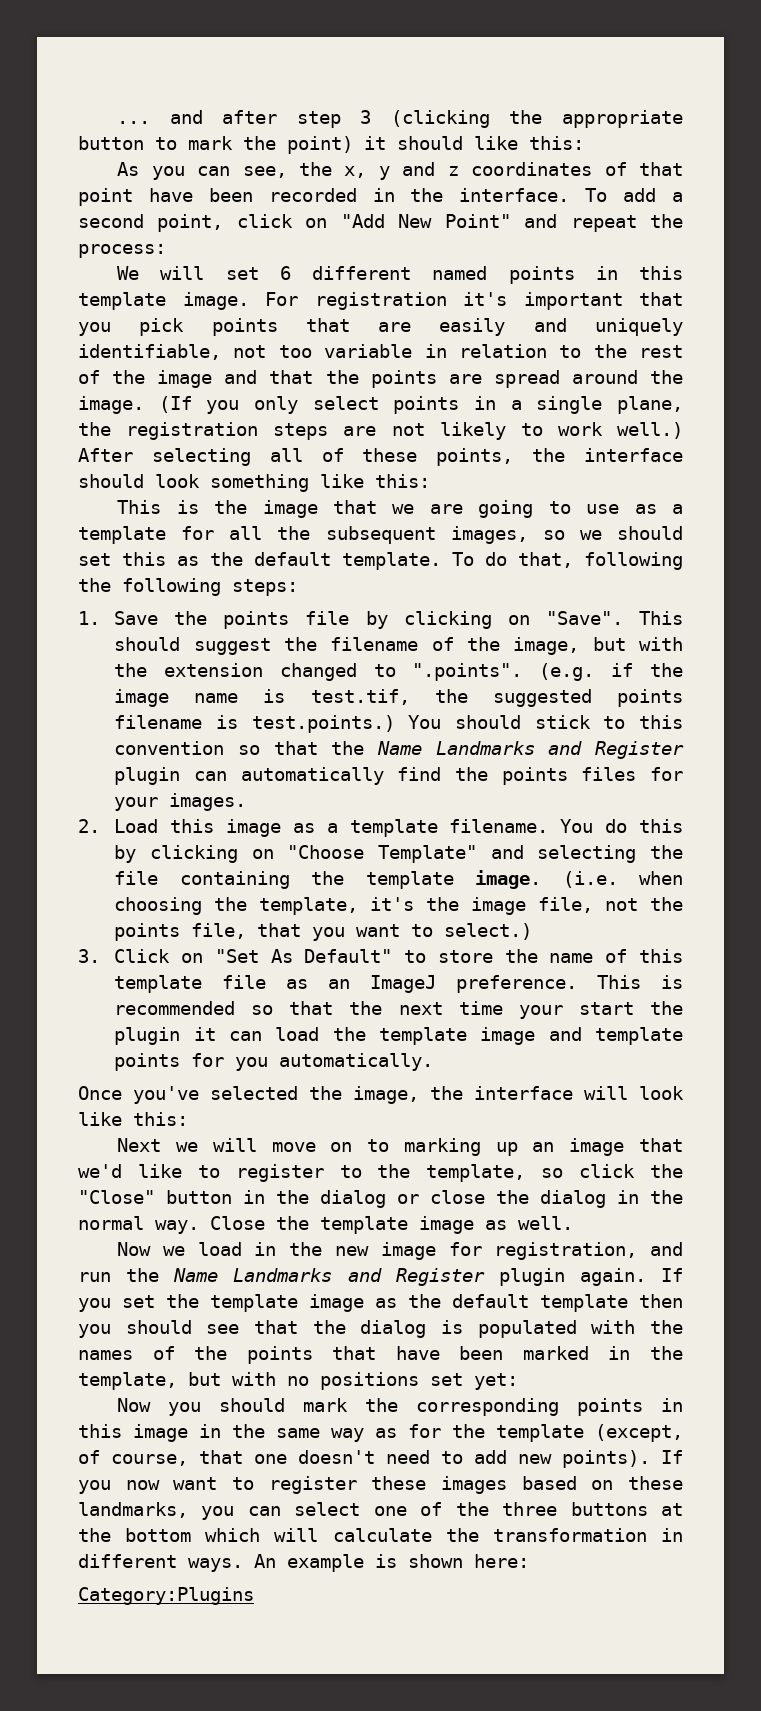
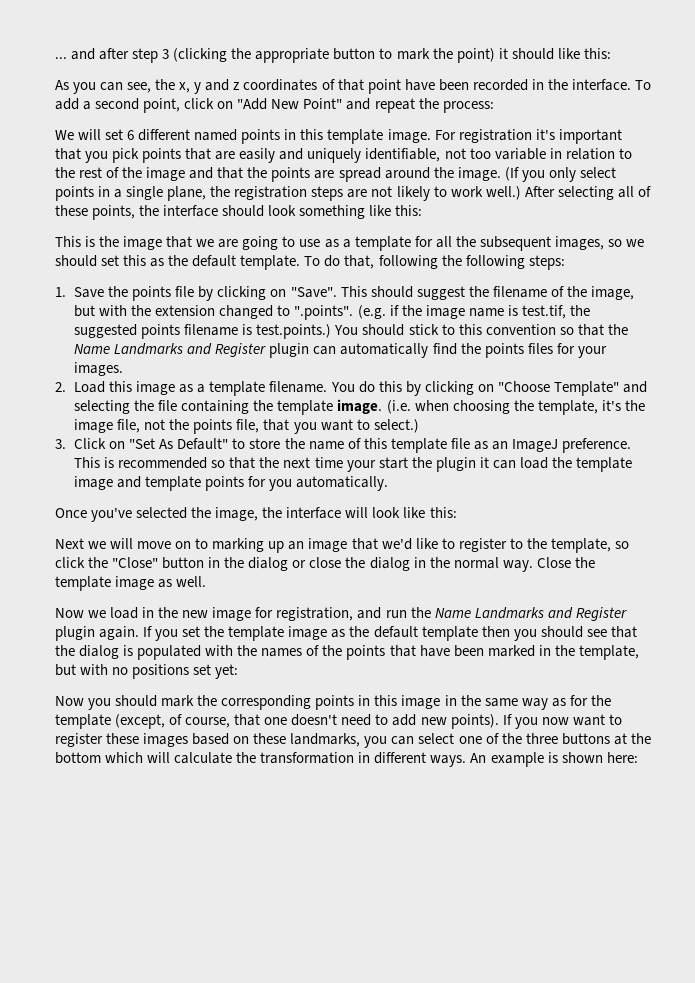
[78,1587,254,1605] // Category:Plugins -> (638, 757) none

